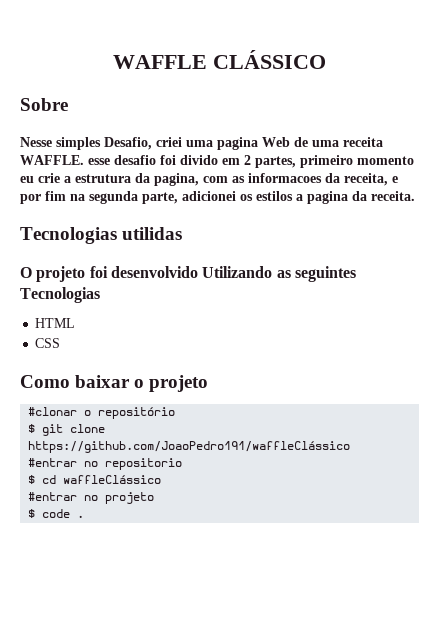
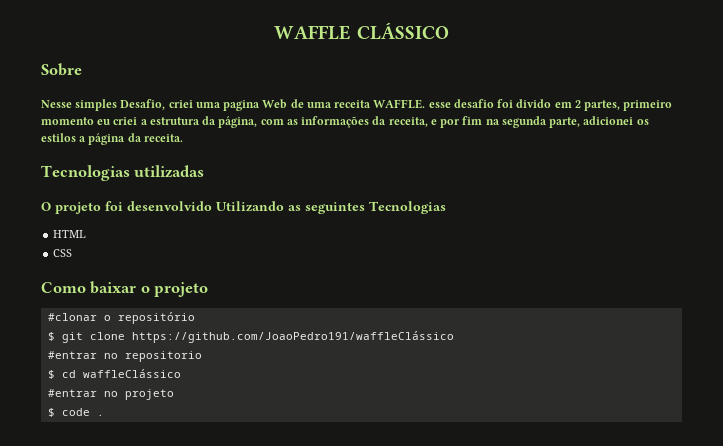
[38,173,60,183] crie -> [113,117,138,125] criei
[154,173,199,186] pagina, -> [218,116,258,128] página,
[248,173,322,183] informacoes -> [301,116,370,128] informações
[307,191,348,204] pagina -> [88,133,126,145] página
[122,227,183,240] utilidas -> [134,165,205,178] utilizadas

